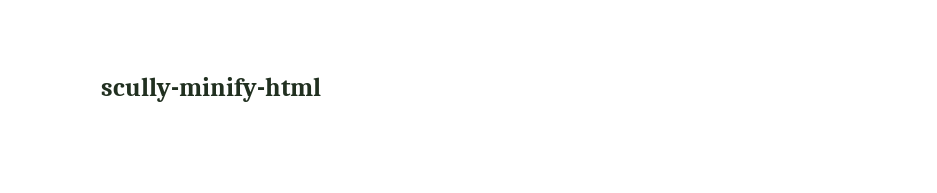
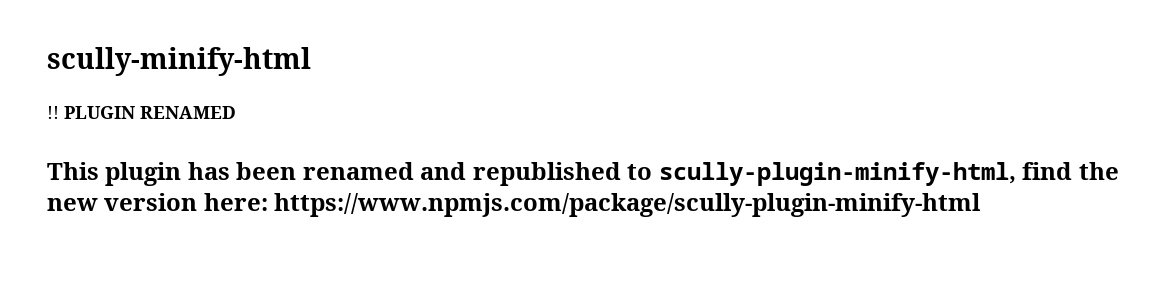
(321, 89) none -> [47,106,236,119] [47,162,1119,186] [47,193,982,217] // !! PLUGIN RENAMED // This plugin has been renamed and republished to scully-plugin-minify-html, find the new version here: https://www.npmjs.com/package/scully-plugin-minify-html

